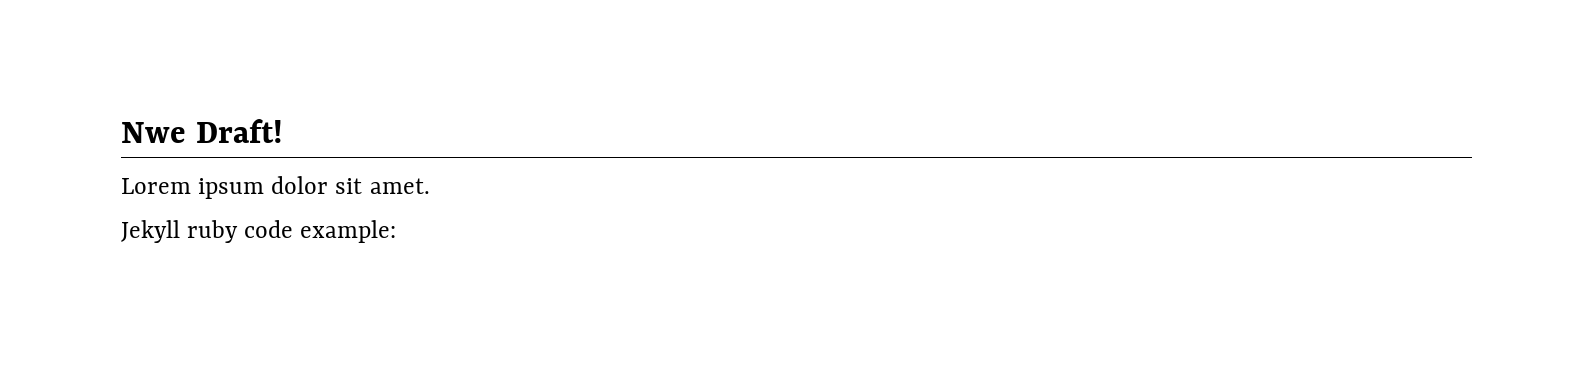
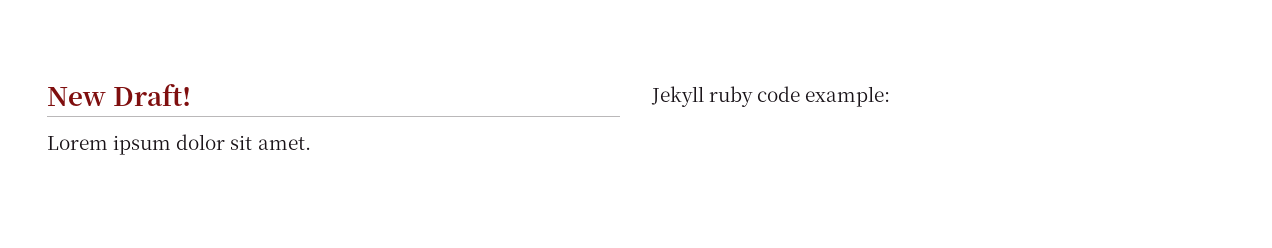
[121,122,186,143] Nwe -> [47,87,106,106] New

